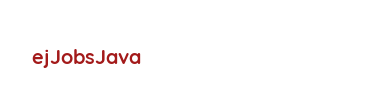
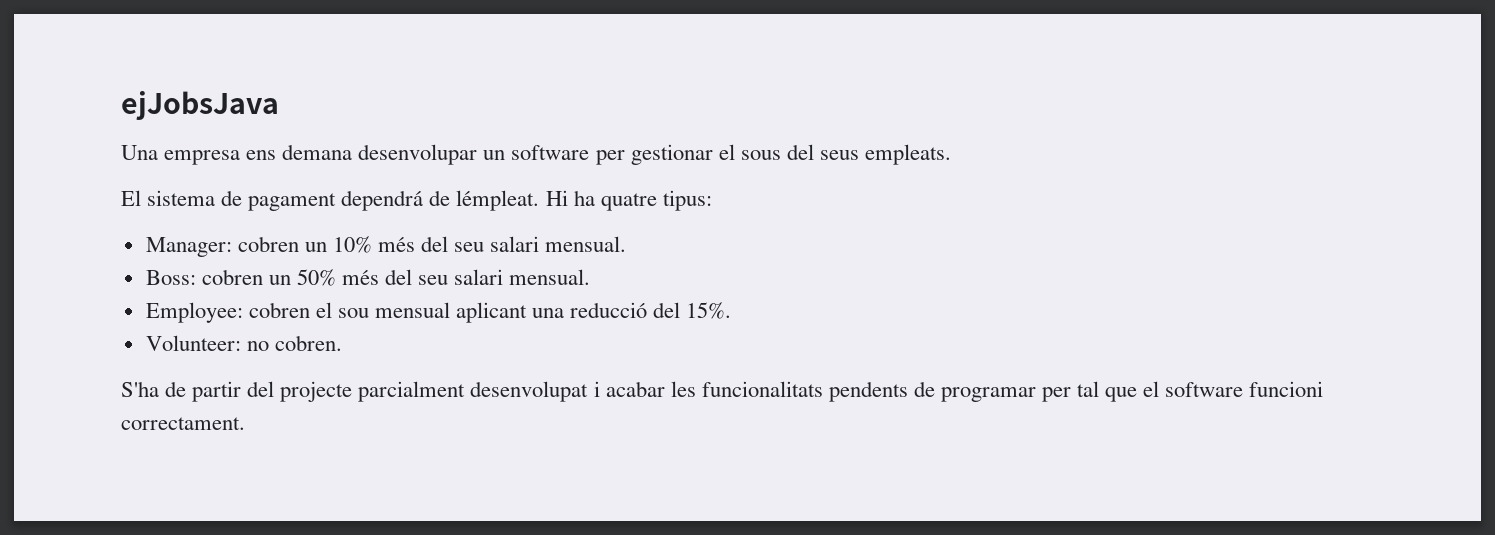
(141, 58) none -> [121,144,951,165] [121,190,712,211] [145,236,627,257] [145,269,591,286] [145,302,732,323] [145,335,342,351] [121,381,1324,402] [121,417,245,430] // Una empresa ens demana desenvolupar un software per gestionar el sous del seus empleats. // El sistema de pagament dependrá de lémpleat. Hi ha quatre tipus: // Manager: cobren un 10% més del seu salari mensual. // Boss: cobren un 50% més del seu salari mensual. // Employee: cobren el sou mensual aplicant una reducció del 15%. // Volunteer: no cobren. // S'ha de partir del projecte parcialment desenvolupat i acabar les funcionalitats pendents de programar per tal que el software funcioni correctament.

